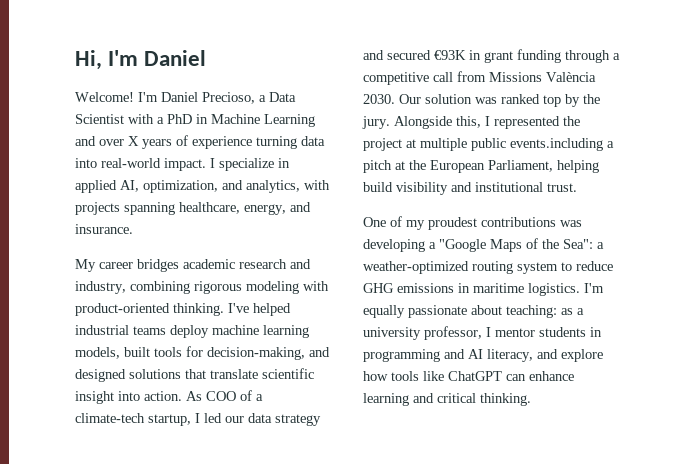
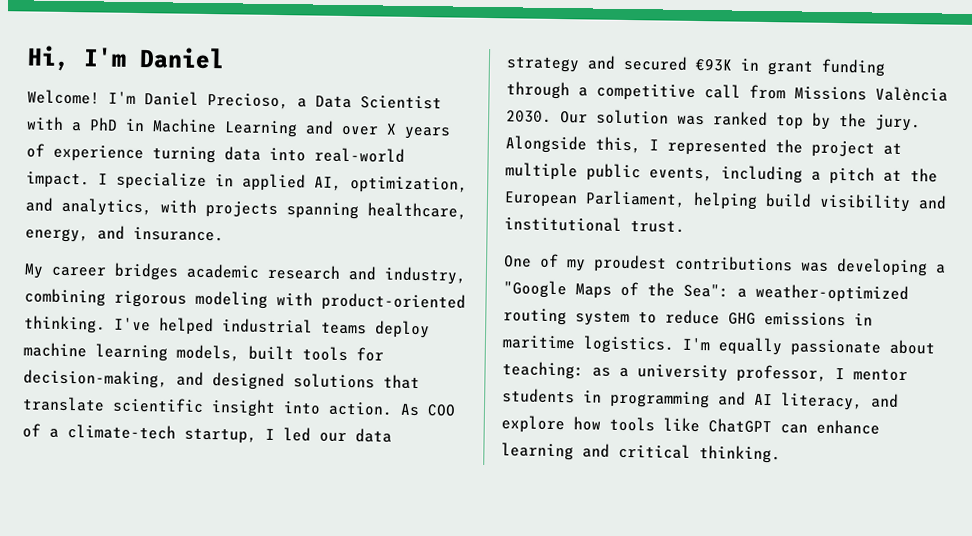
[510,138,603,151] events.including -> [649,165,803,184] events, including

